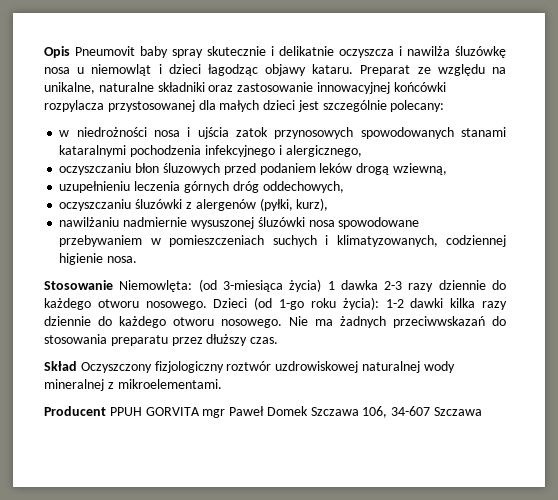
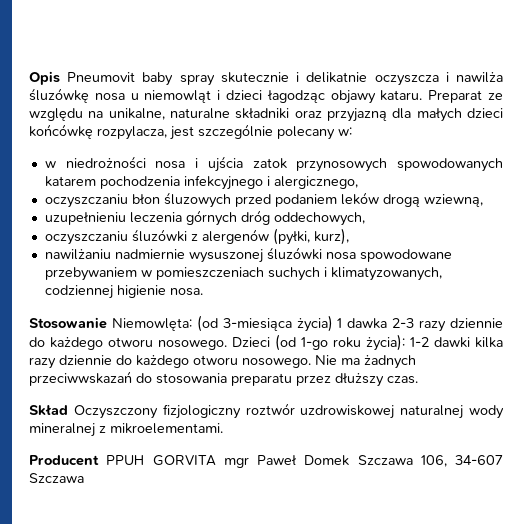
[237,82,446,94] [44,100,445,112] zastosowanie innowacyjnej końcówki rozpylacza przystosowanej dla małych dzieci jest szczególnie polecany: -> [327,108,503,122] [29,124,352,140] przyjazną dla małych dzieci końcówkę rozpylacza, jest szczególnie polecany w:
[460,127,506,137] [59,145,127,157] stanami kataralnymi -> [44,176,96,187] katarem

